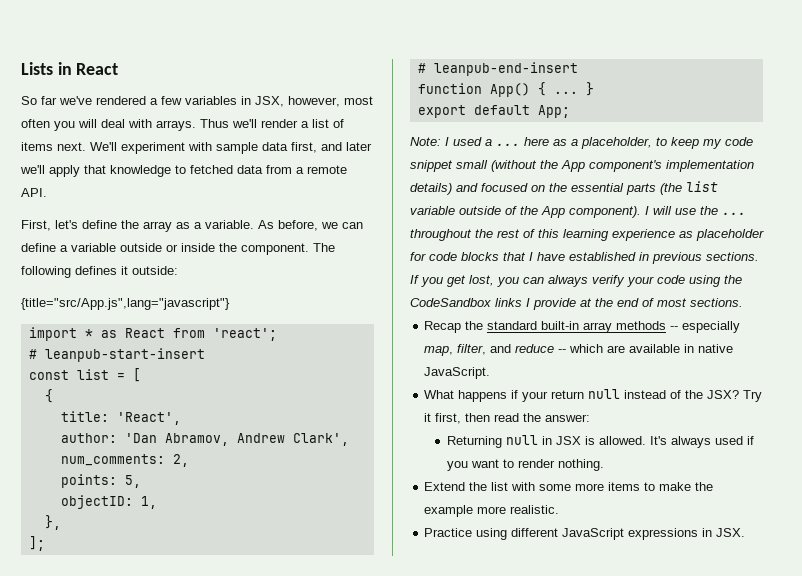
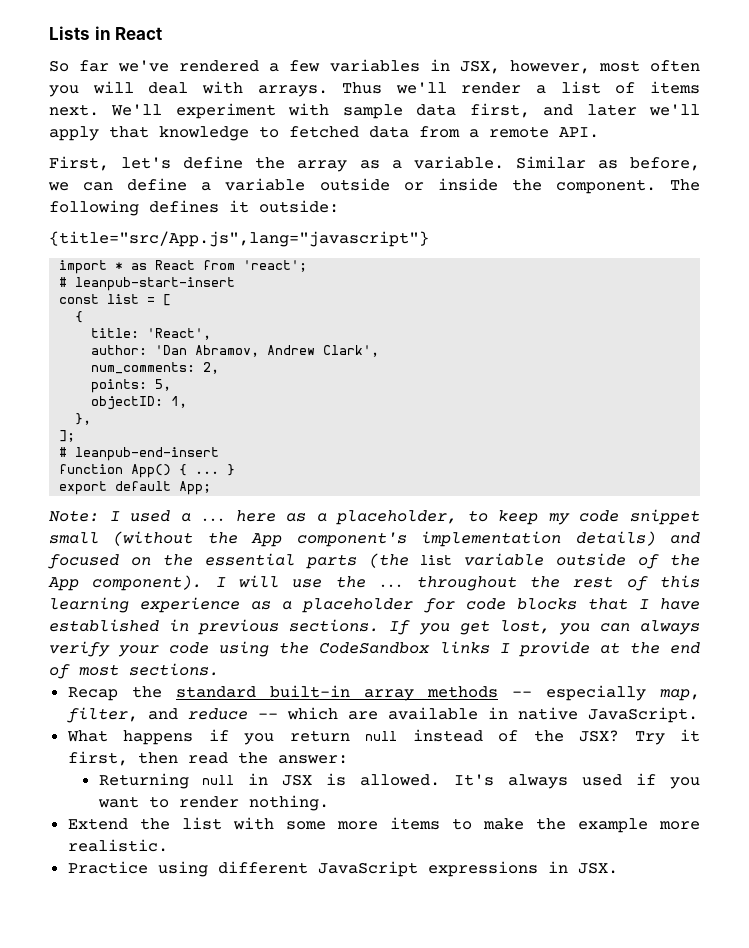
[258,220,274,229] As -> [515,156,618,169] Similar as
(693, 234) none -> [282,601,293,610] a
[522,391,549,402] your -> [244,733,275,745] you

